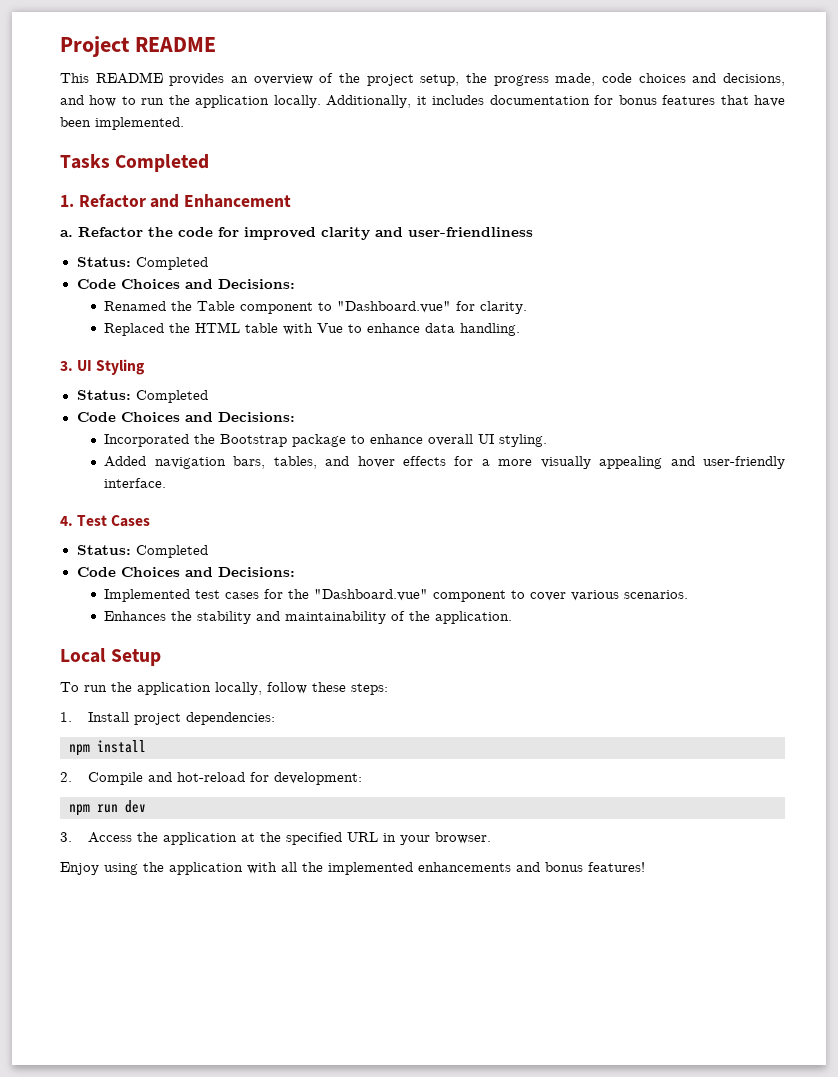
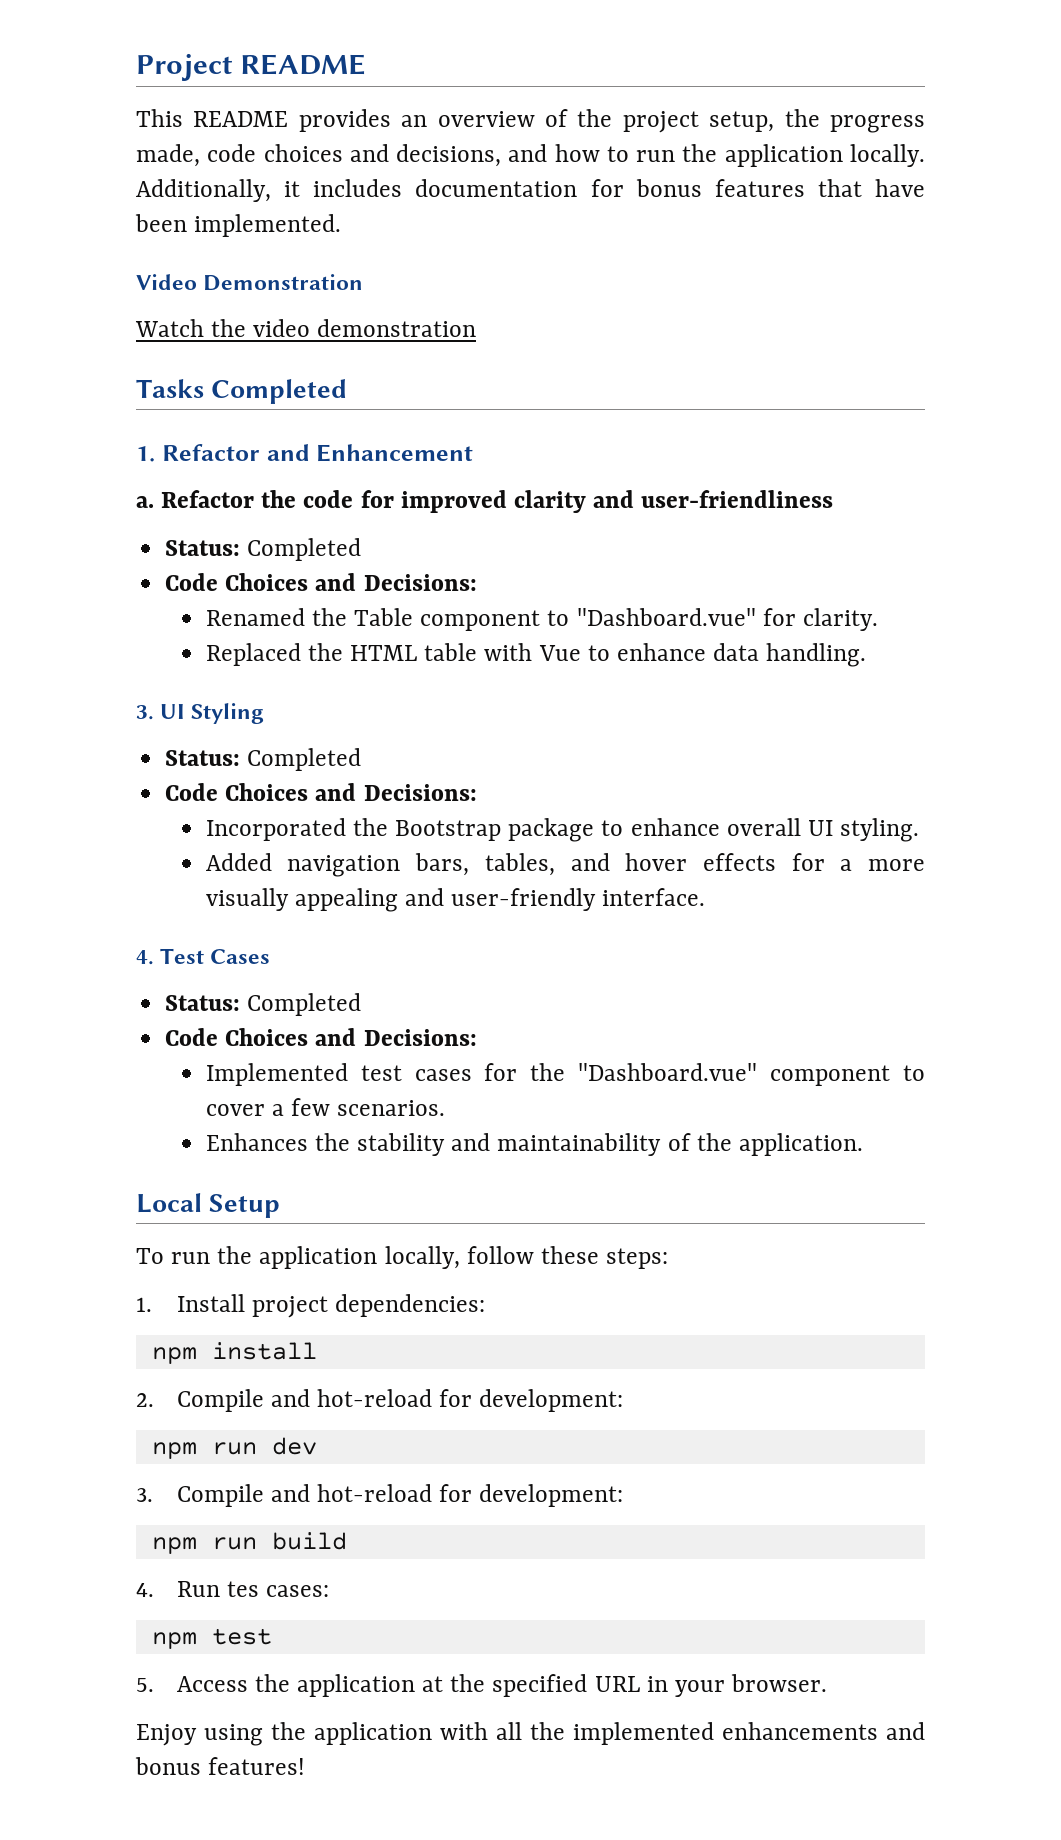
(184, 123) none -> [136,274,364,291] [135,319,477,337] // Video Demonstration // Watch the video demonstration
[571,590,620,601] various -> [271,1098,331,1116] a few
(72, 837) none -> [176,1484,624,1507] [151,1532,347,1554] [136,1581,329,1597] [151,1628,272,1649] [136,1678,154,1692] Compile and hot-reload for development: // npm run build // 4. Run tes cases: // npm test // 5.

